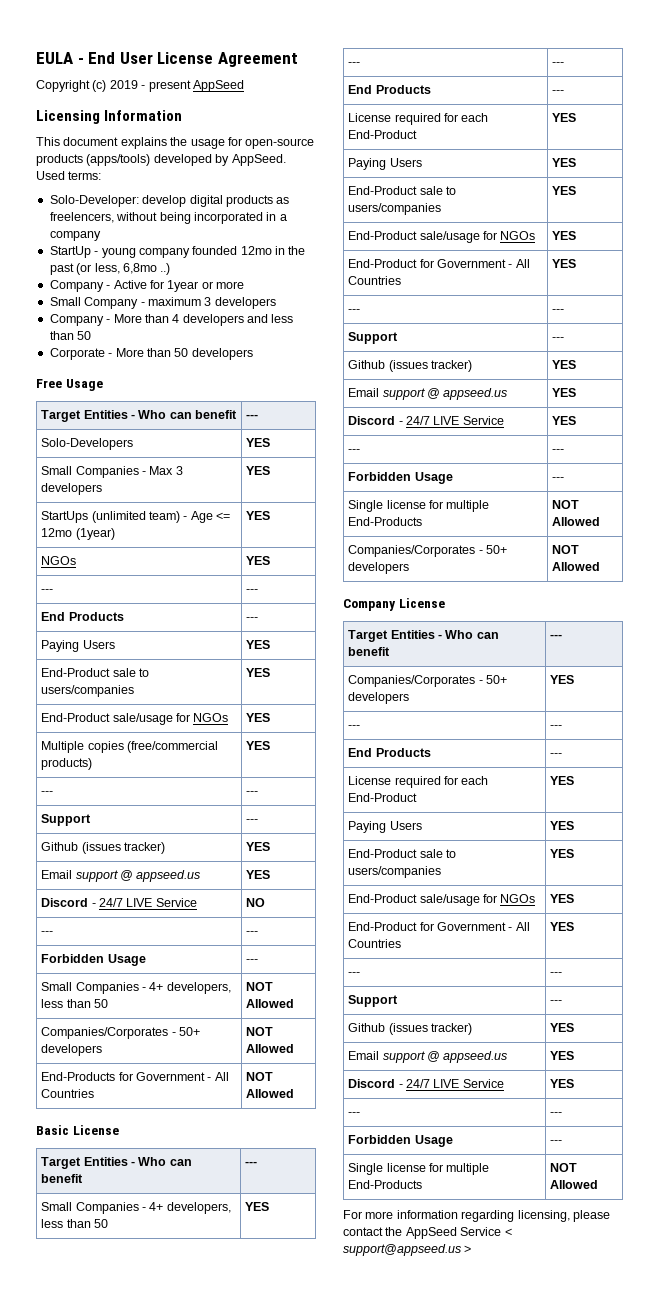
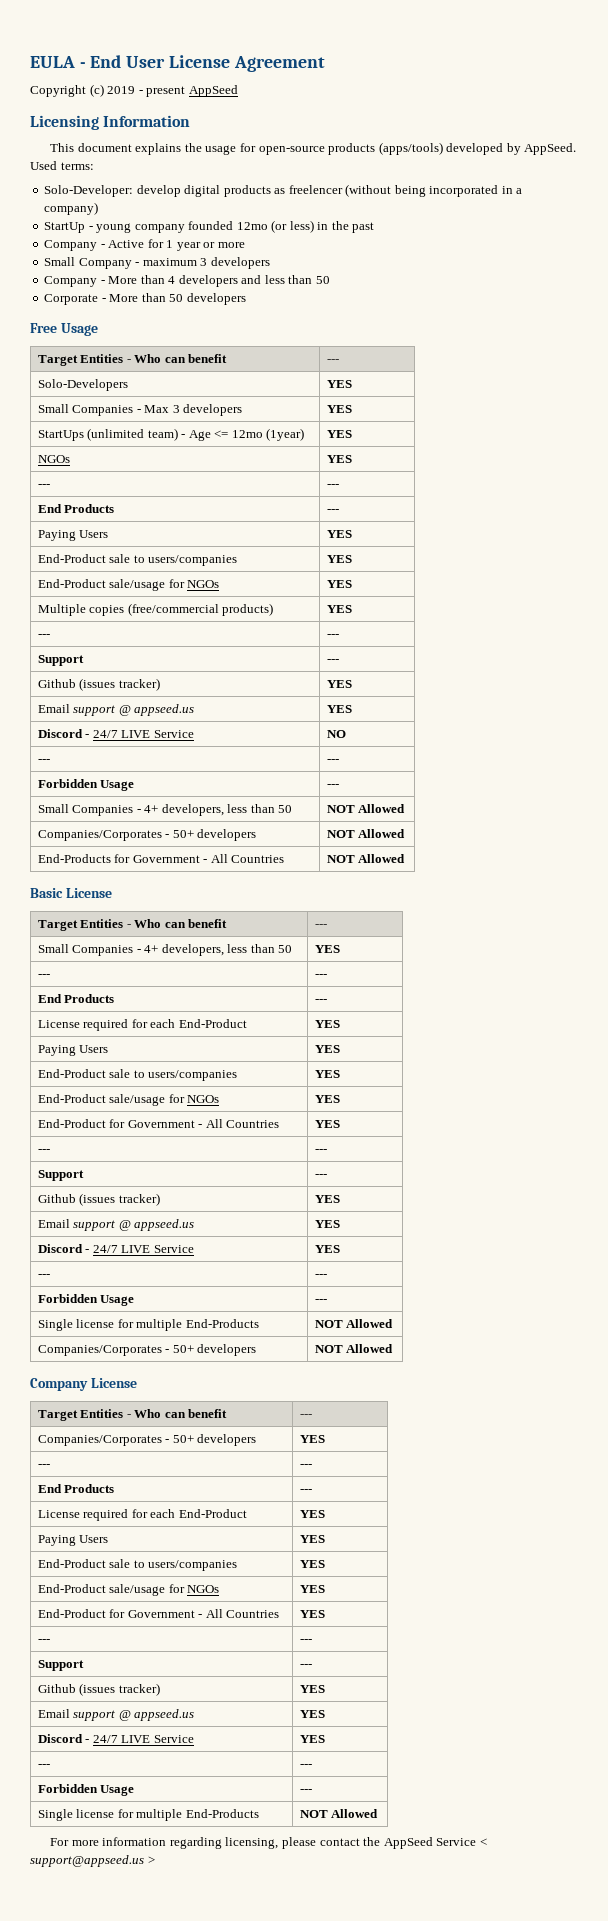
[49,212,158,223] freelencers, without -> [288,184,392,197] freelencer (without
[49,231,101,241] company -> [44,202,99,215] company)
(272, 250) none -> [271,220,314,233] (or less)
[76,263,171,275] (or less, 6,8mo ..) -> (375, 227) none
[167,280,199,292] 1year -> [166,240,201,251] 1 year

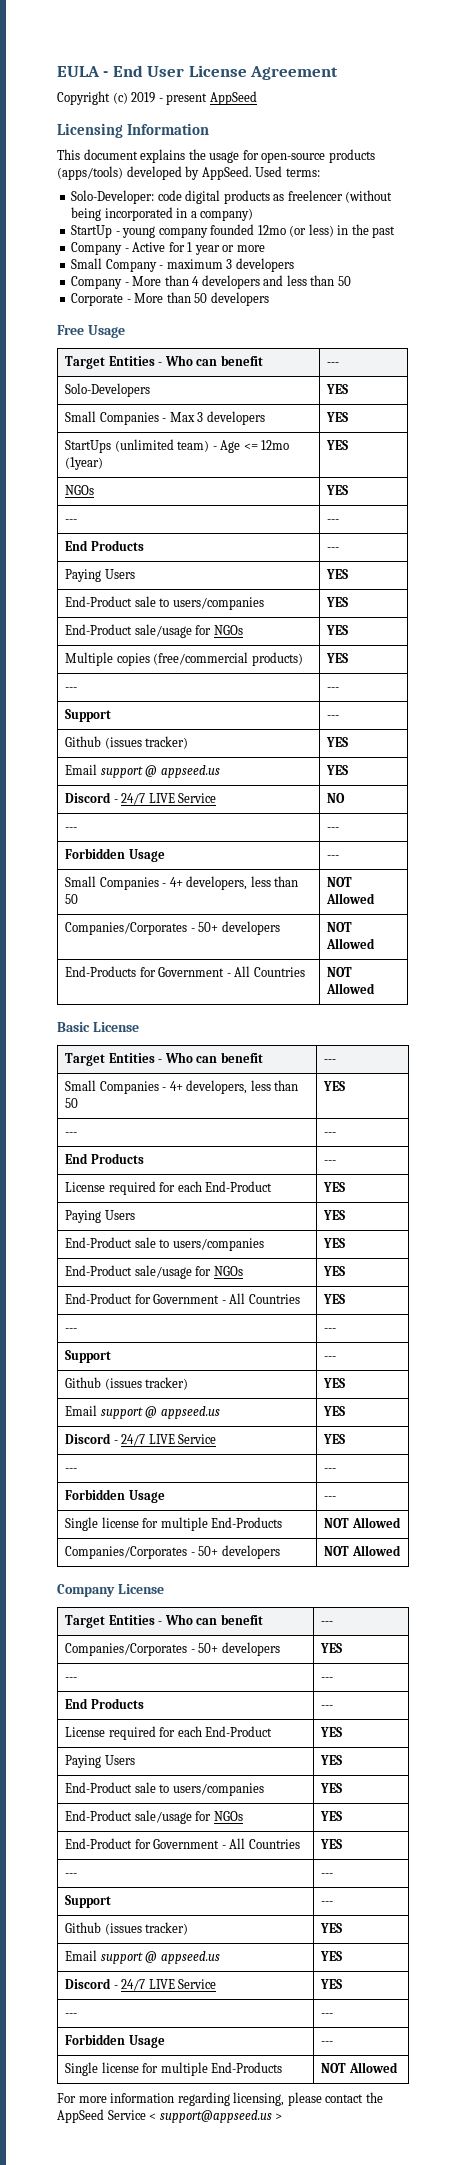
[136,185,181,197] develop -> [157,190,182,201] code

